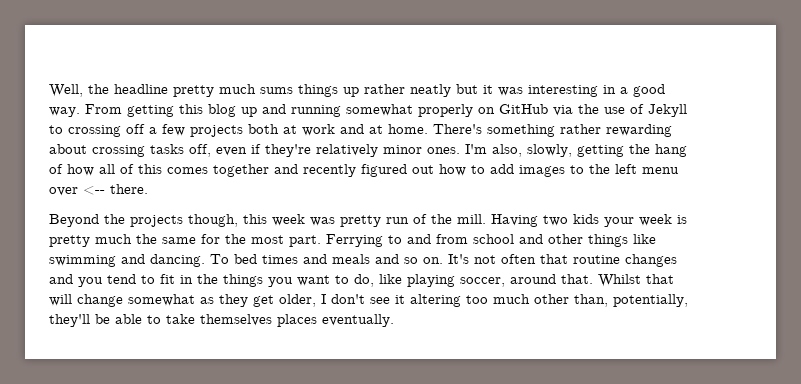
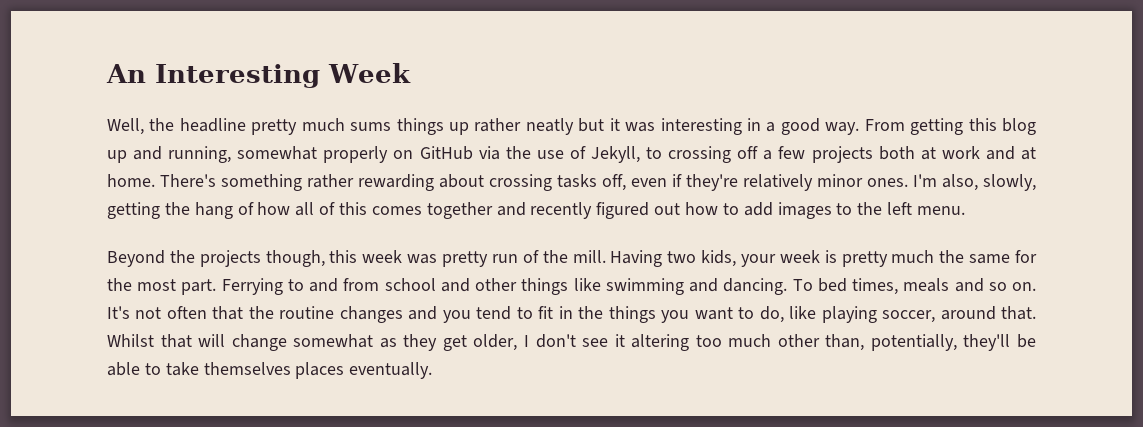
(49, 90) none -> [106,63,411,88] An Interesting Week //
[291,105,341,117] running -> [168,146,232,163] running,
[648,104,687,117] Jekyll -> [591,146,641,163] Jekyll,
[642,167,679,174] [49,184,148,196] menu over <-- there. -> [917,206,966,215] menu.
[573,214,599,224] kids -> [701,250,737,267] kids,
[262,254,327,264] times and -> [852,278,899,295] times,
(568, 259) none -> [248,306,274,319] the

